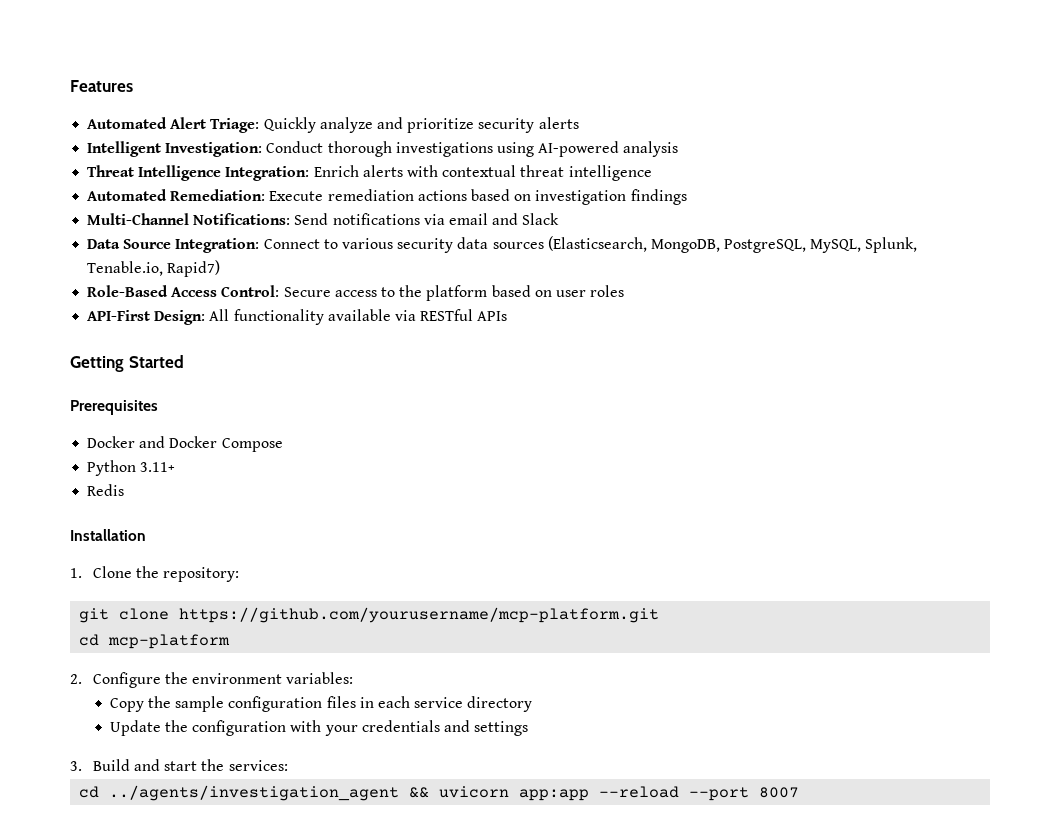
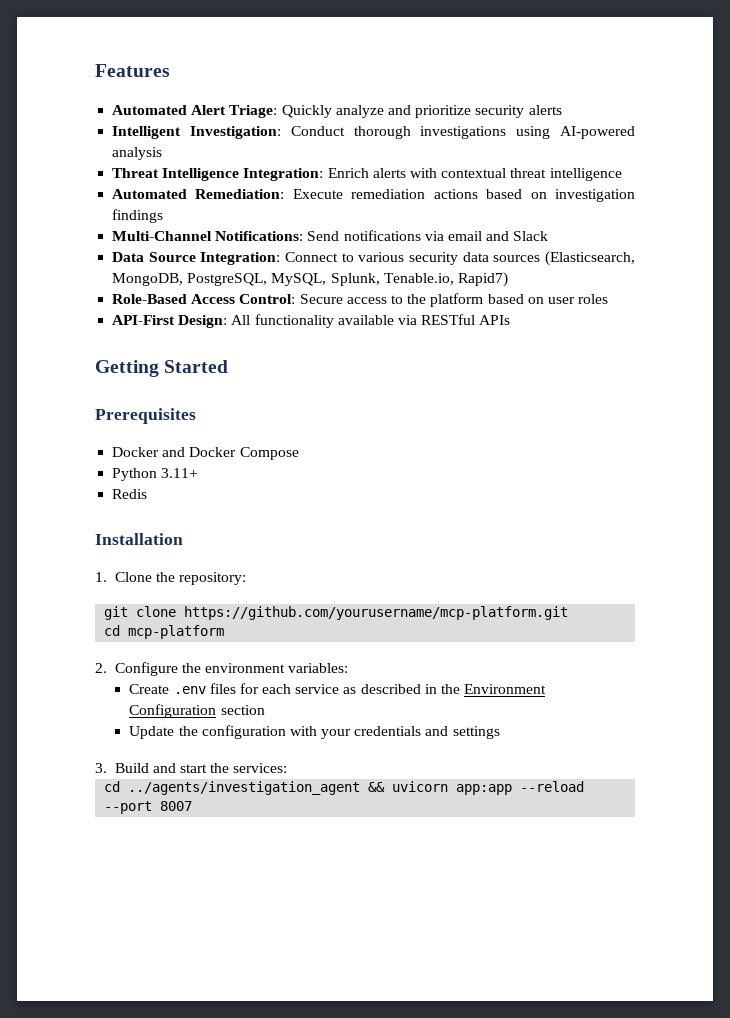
[109,696,533,712] Copy the sample configuration files in each service directory -> [129,683,547,694] [129,704,265,718] Create .env files for each service as described in the Environment Configuration section

